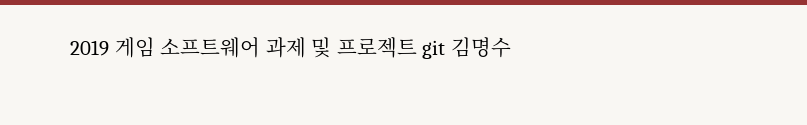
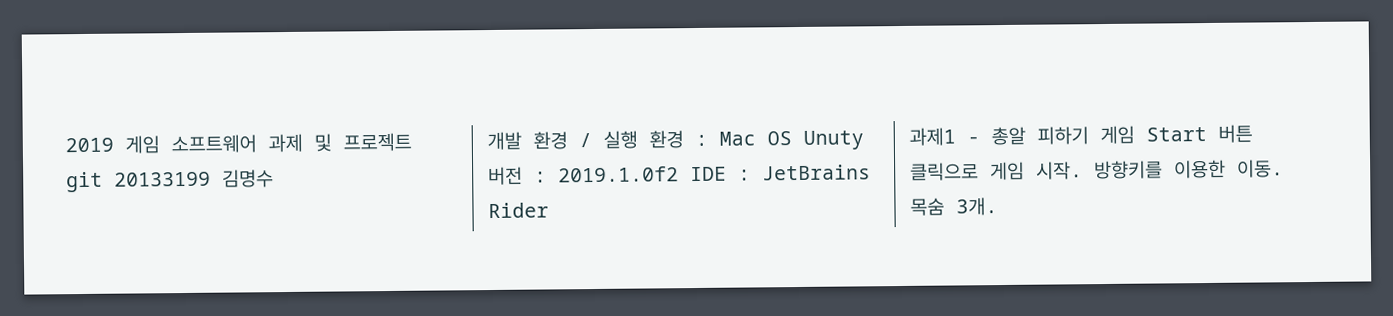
(446, 49) none -> [114,171,211,187] 20133199
(511, 47) none -> [487,130,864,151] [488,164,871,186] [488,202,549,219] [909,124,1253,146] [910,159,1284,181] [910,197,998,216] // 개발 환경 / 실행 환경 : Mac OS Unuty 버전 : 2019.1.0f2 IDE : JetBrains Rider // 과제1 - 총알 피하기 게임 Start 버튼 클릭으로 게임 시작. 방향키를 이용한 이동. 목숨 3개.

